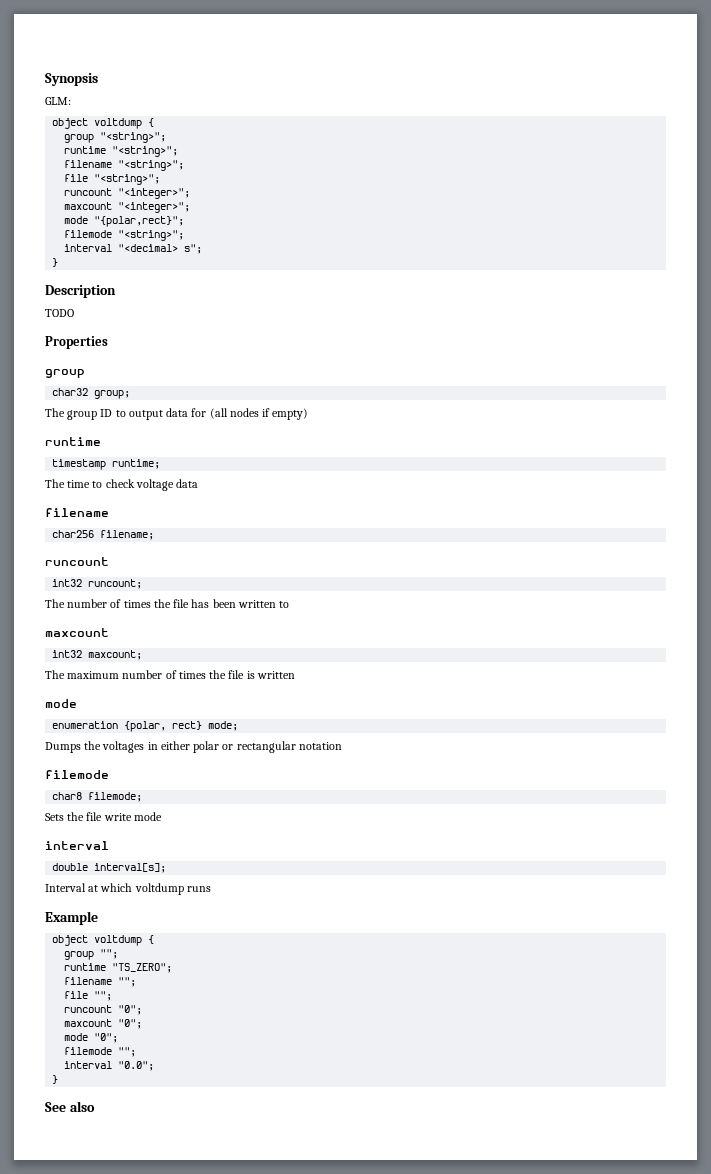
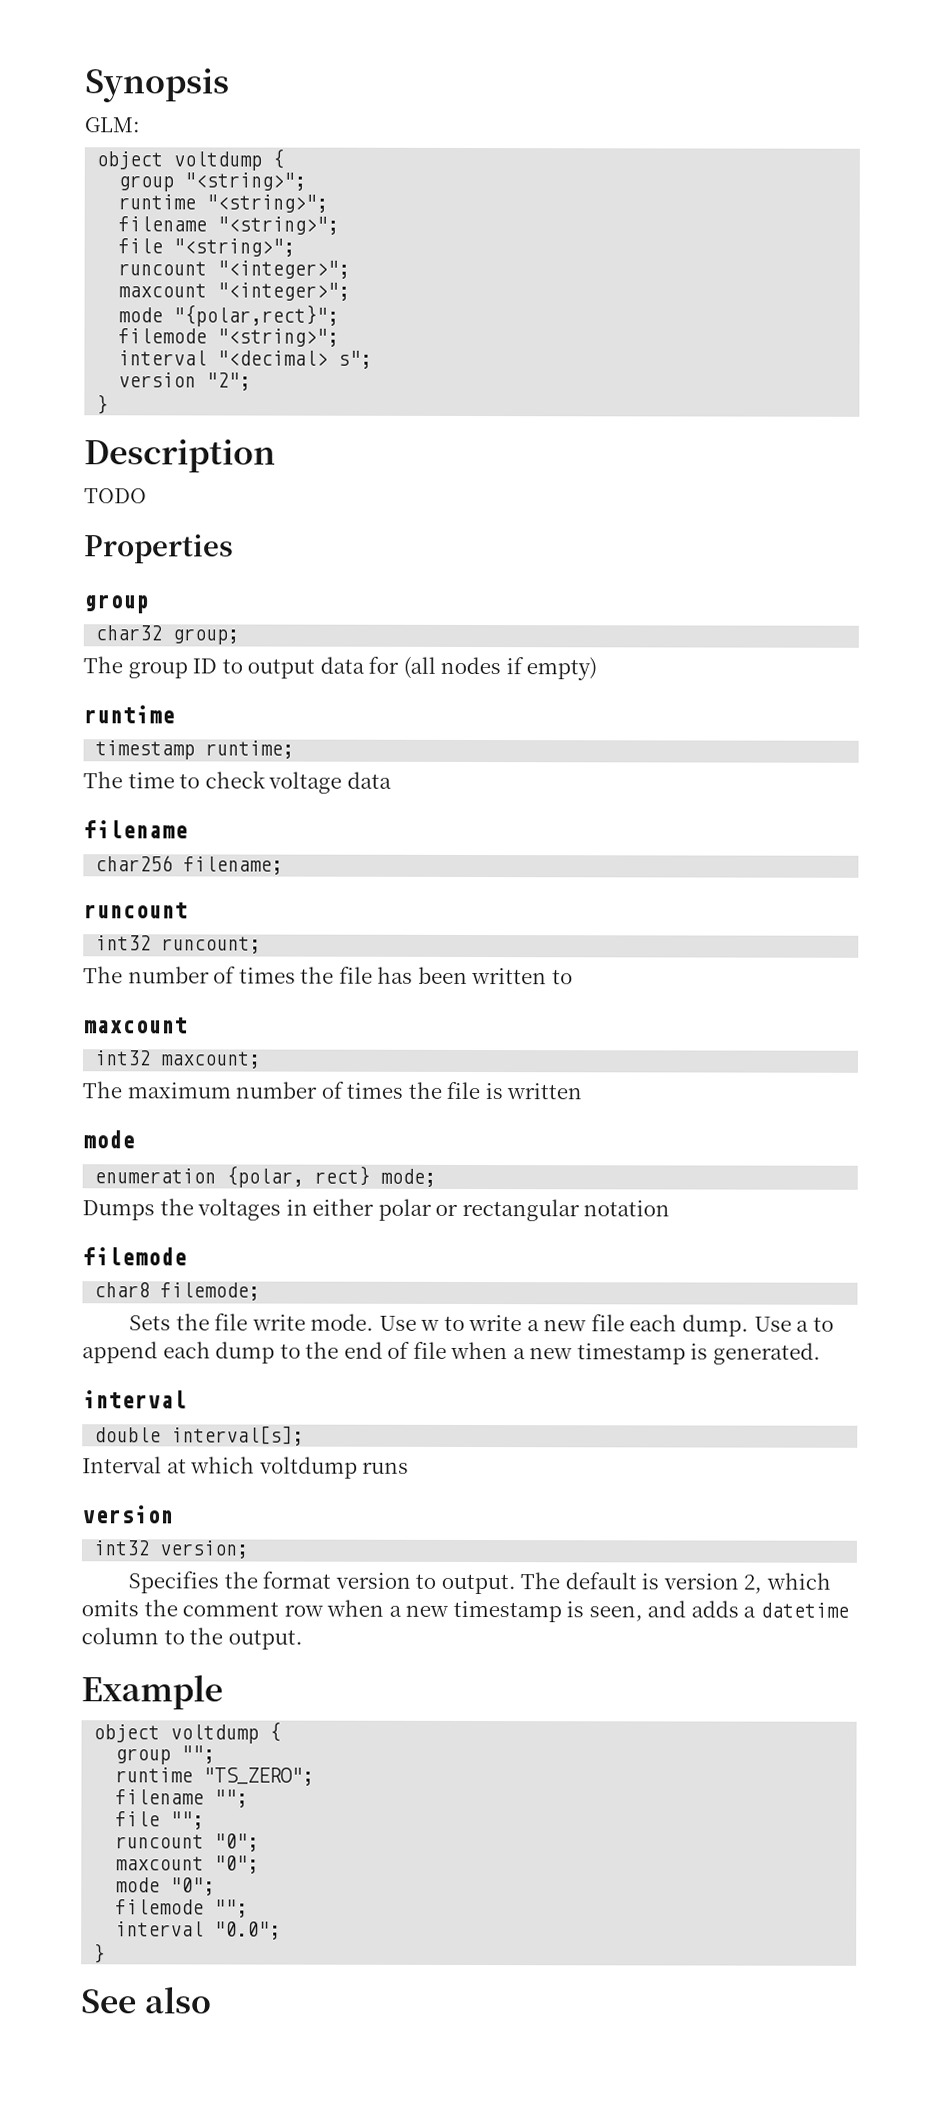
(203, 249) none -> [118,372,252,391] // version "2";
[133,812,162,821] mode -> [310,1313,834,1337] [82,1341,821,1365] mode. Use w to write a new file each dump. Use a to append each dump to the end of file when a new timestamp is generated.
(211, 889) none -> [82,1505,174,1524] [93,1540,249,1559] [128,1571,831,1595] [81,1599,849,1623] [81,1627,303,1650] // version // int32 version; // Specifies the format version to output. The default is version 2, which omits the comment row when a new timestamp is seen, and adds a datetime column to the output.

